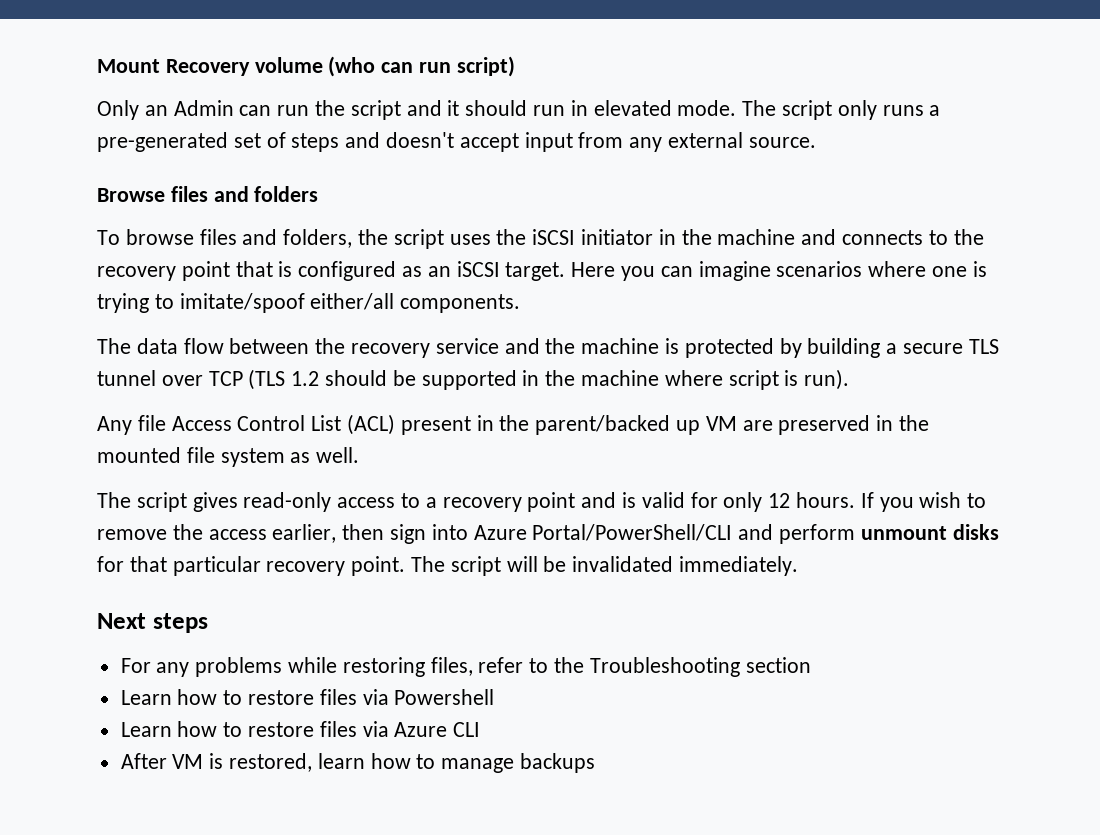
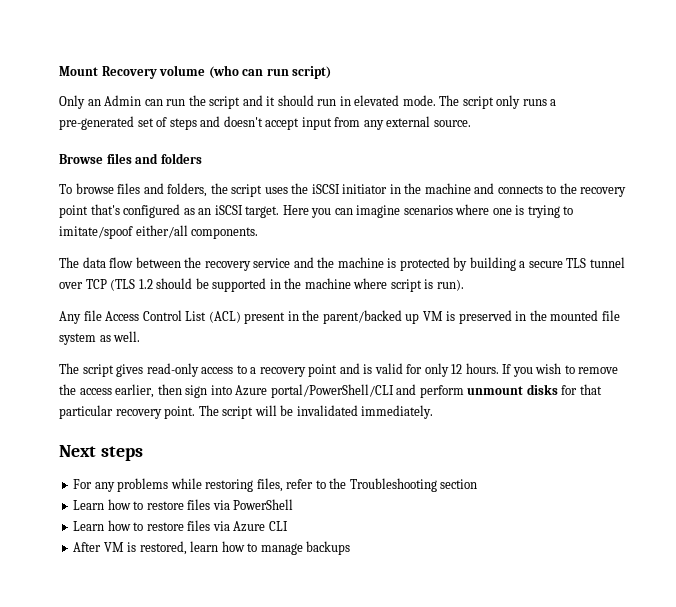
[235,261,293,277] that is -> [90,204,120,215] that's
[742,420,773,431] are -> [446,311,456,321] is
[532,524,733,541] Portal/PowerShell/CLI -> [270,384,394,398] portal/PowerShell/CLI
[394,689,495,705] Powershell -> [233,499,294,510] PowerShell

